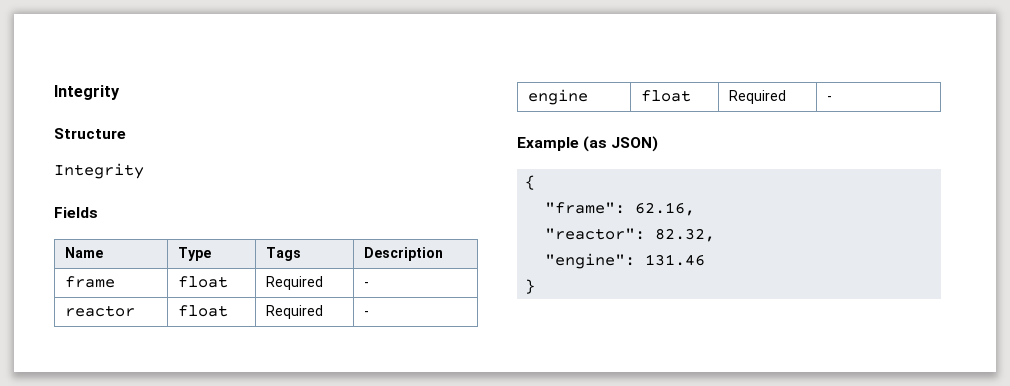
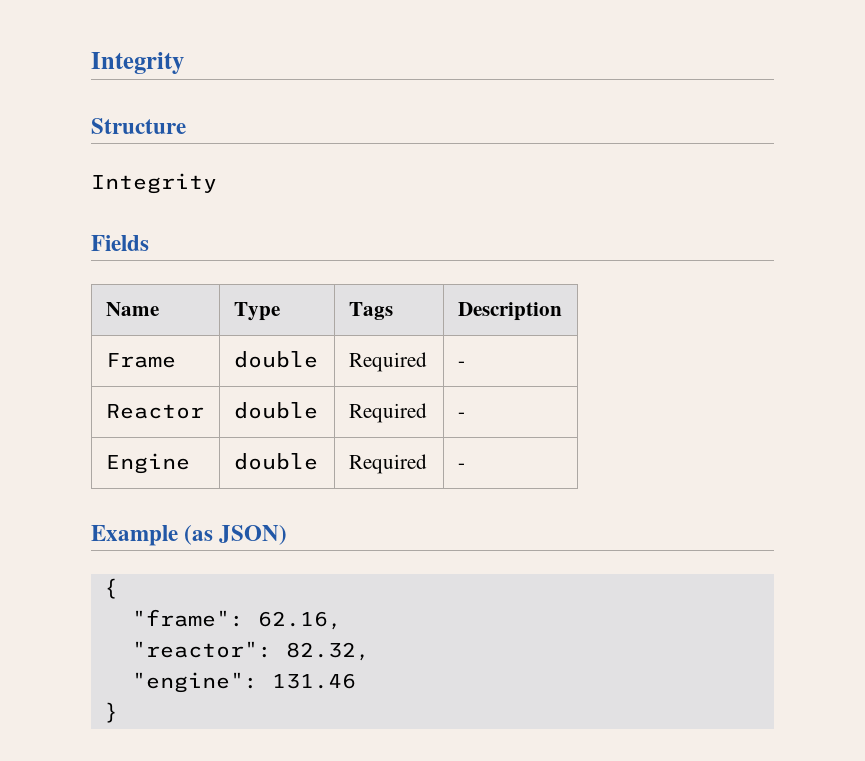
[65,276,116,288] [178,276,229,288] [266,276,324,290] [364,282,370,287] [65,305,136,317] [178,305,229,317] [266,305,324,319] [364,311,370,316] [528,89,589,105] [641,90,692,102] frame | float | Required | - // reactor | float | Required | - // engine | float -> [105,353,176,368] [233,351,318,368] [348,352,427,372] [457,361,465,367] [105,404,204,419] [233,402,318,419] [348,403,427,423] [457,412,465,418] [105,453,190,474] [233,453,318,470] Frame | double | Required | - // Reactor | double | Required | - // Engine | double

